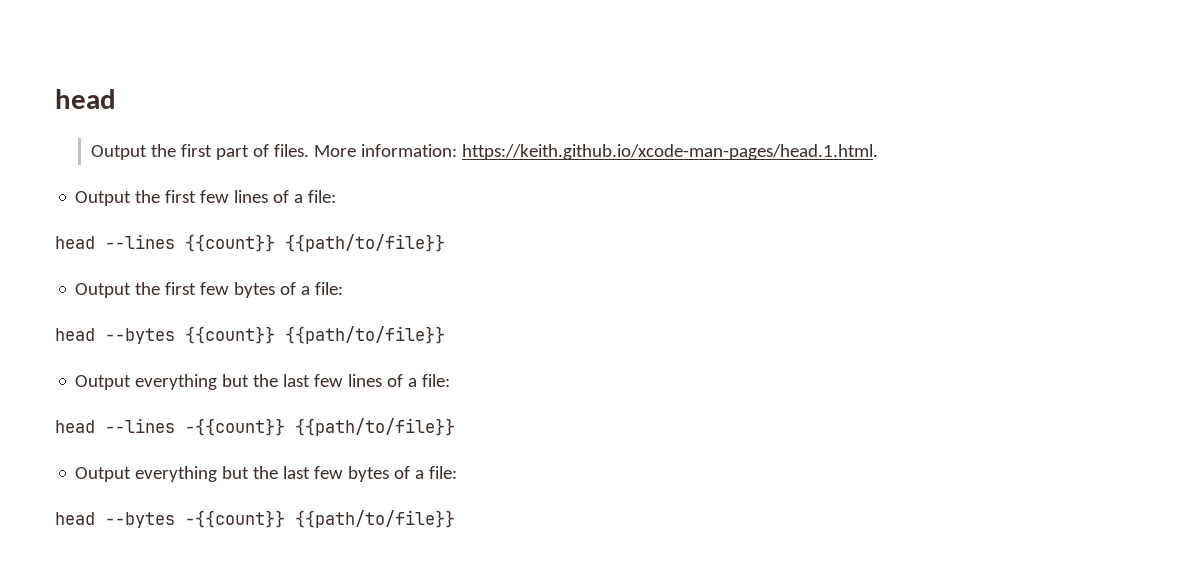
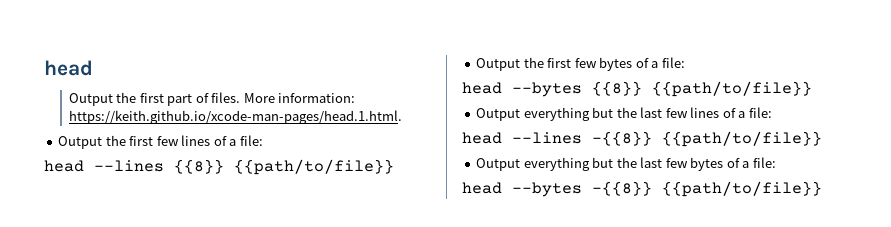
[185,234,275,252] {{count}} -> [174,159,224,174] {{8}}
[185,326,275,344] {{count}} -> [592,81,642,96] {{8}}
[185,418,285,436] -{{count}} -> [592,131,652,146] -{{8}}
[185,510,285,528] -{{count}} -> [592,181,652,196] -{{8}}

